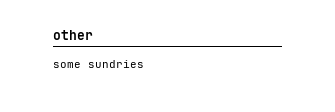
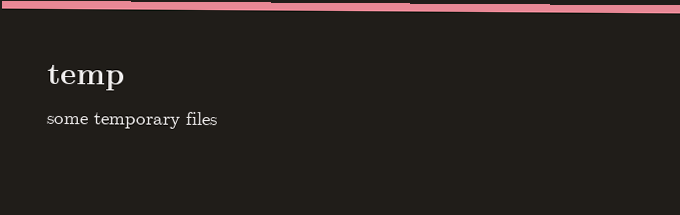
[53,30,93,40] other -> [47,64,125,91] temp
[88,60,144,68] sundries -> [93,111,217,129] temporary files

